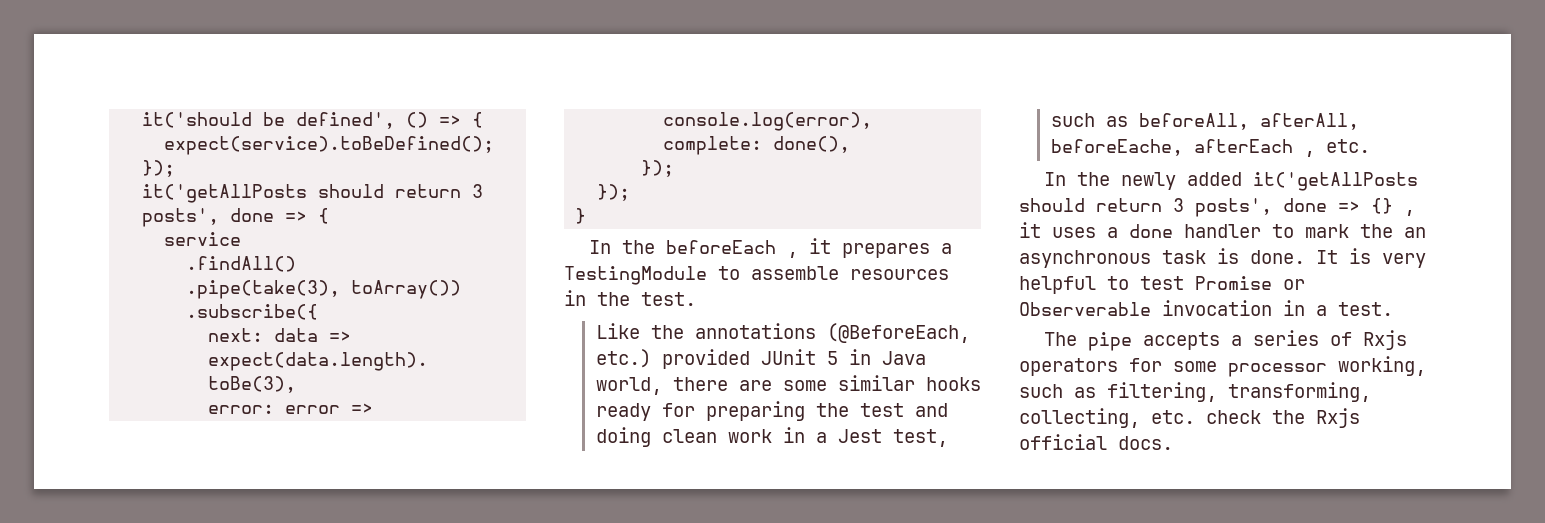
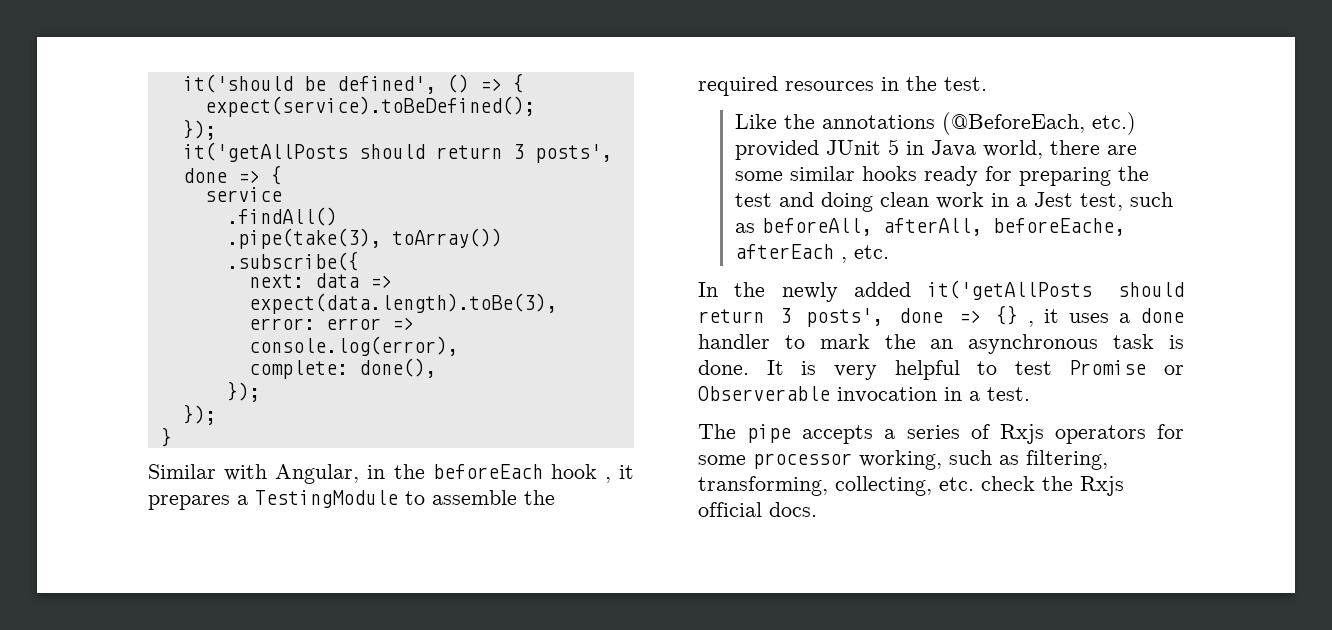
[589,240,612,254] In -> [148,464,386,484] Similar with Angular, in
(777, 247) none -> [550,464,597,479] hook
(839, 273) none -> [524,490,555,505] [698,76,778,96] the required

